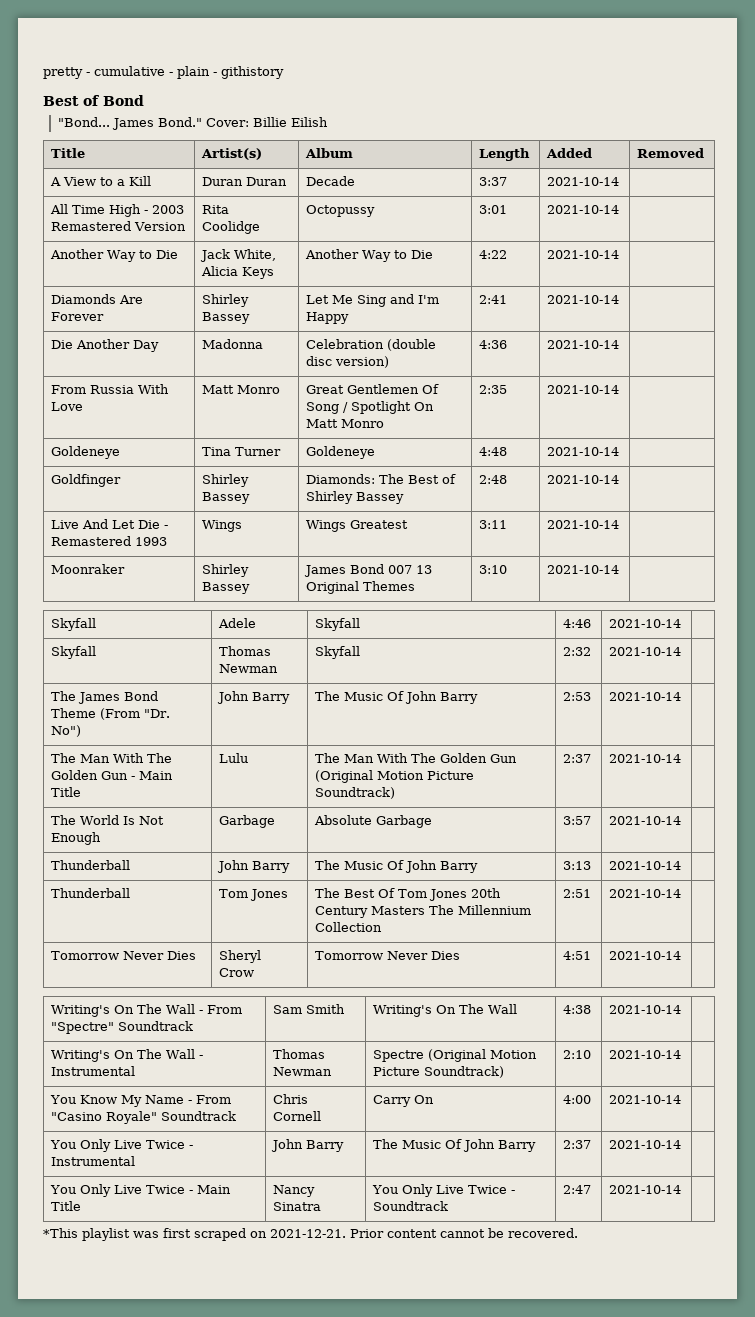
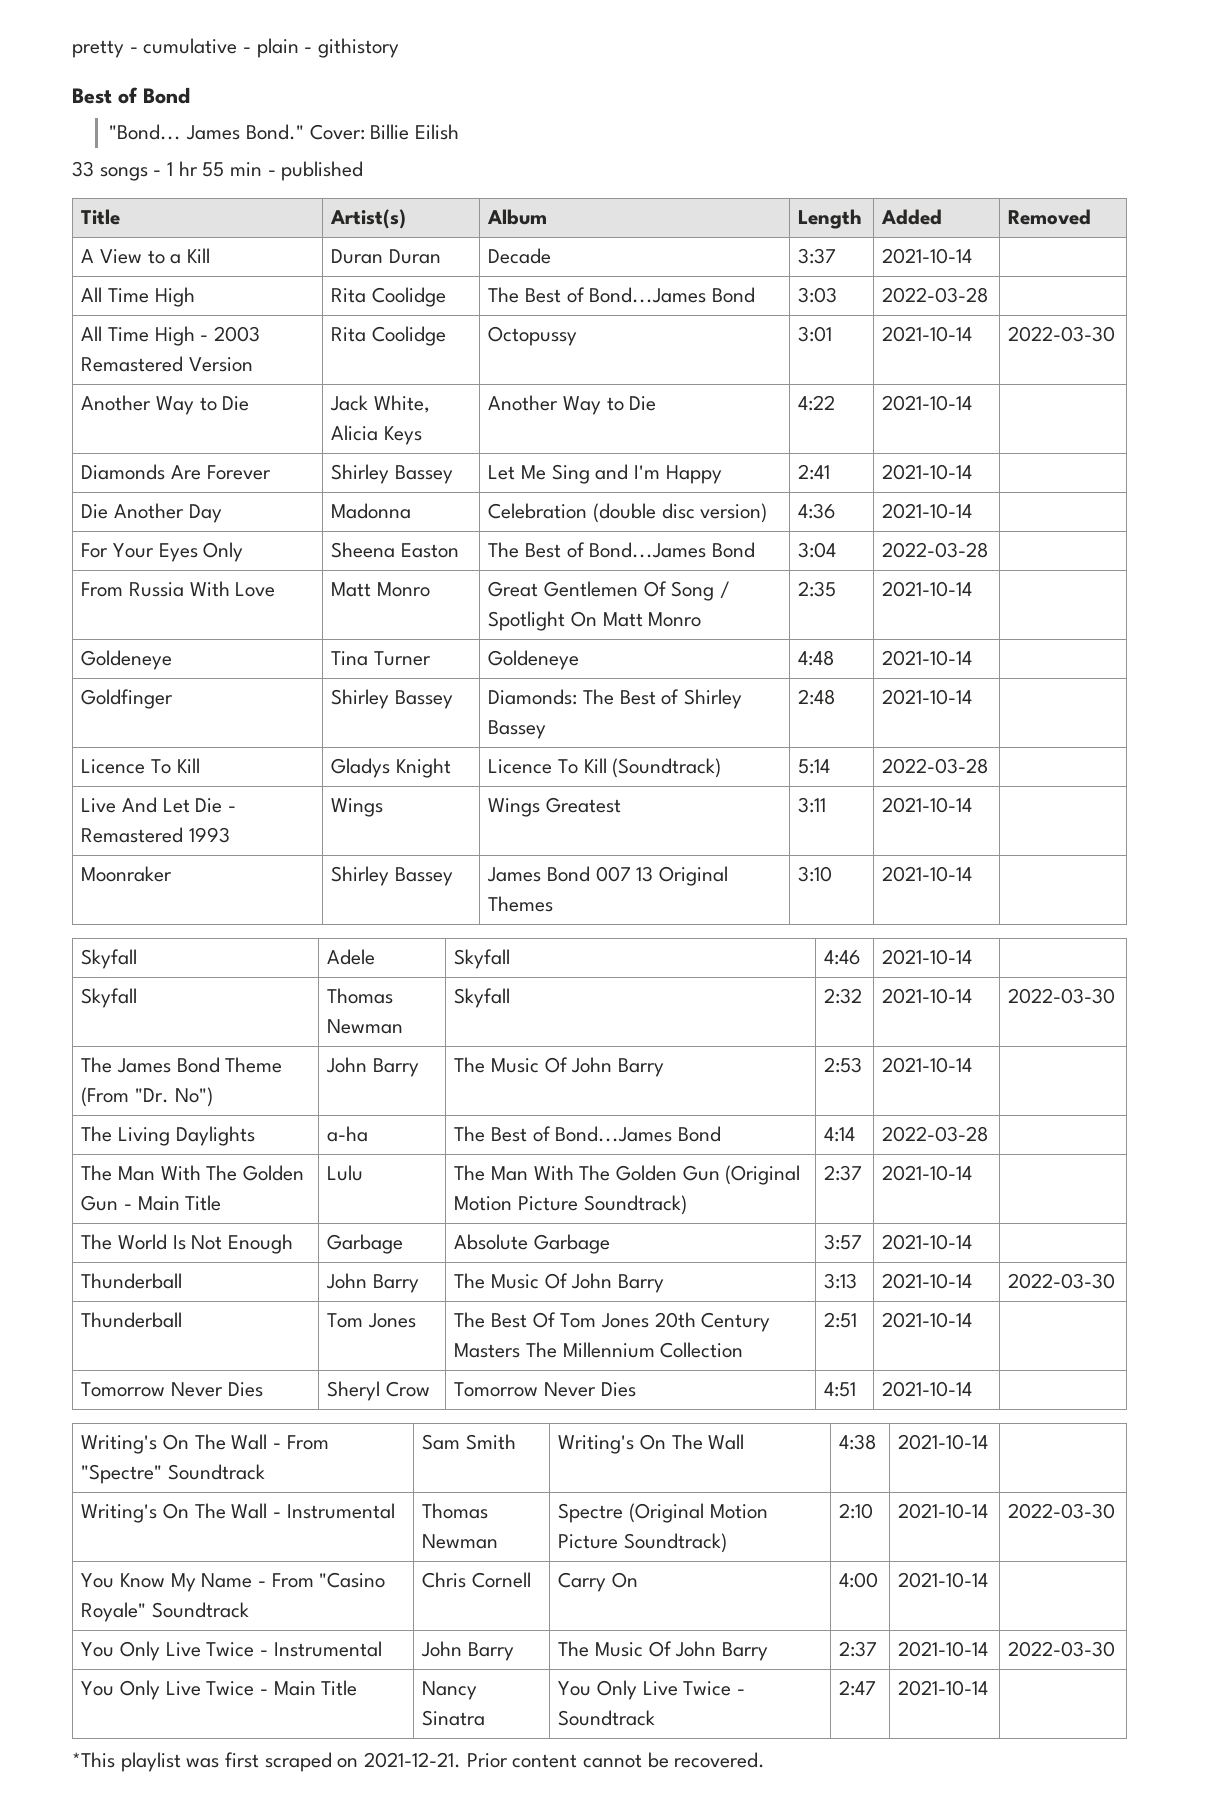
(328, 122) none -> [72,161,364,181] // 33 songs - 1 hr 55 min - published
(620, 181) none -> [81,287,195,307] [331,287,447,307] [488,287,756,303] [798,287,838,303] [882,287,989,303] // All Time High | Rita Coolidge | The Best of Bond...James Bond | 3:03 | 2022-03-28 |
(620, 209) none -> [1008,326,1116,342] 2022-03-30
(620, 344) none -> [81,542,244,562] [331,542,460,558] [488,542,756,558] [798,542,837,558] [882,542,989,558] // For Your Eyes Only | Sheena Easton | The Best of Bond...James Bond | 3:04 | 2022-03-28 |
(620, 479) none -> [81,758,200,774] [331,758,452,778] [488,758,722,778] [798,759,831,774] [882,758,989,774] // Licence To Kill | Gladys Knight | Licence To Kill (Soundtrack) | 5:14 | 2022-03-28 |
(682, 651) none -> [1008,988,1116,1004] 2022-03-30
(682, 696) none -> [81,1126,255,1146] [327,1126,369,1142] [454,1126,722,1142] [824,1127,856,1142] [882,1126,989,1142] // The Living Daylights | a-ha | The Best of Bond...James Bond | 4:14 | 2022-03-28 |
(682, 865) none -> [1008,1273,1116,1289] 2022-03-30
(682, 1054) none -> [1008,1503,1116,1519] 2022-03-30
(682, 1144) none -> [1008,1641,1116,1657] 2022-03-30

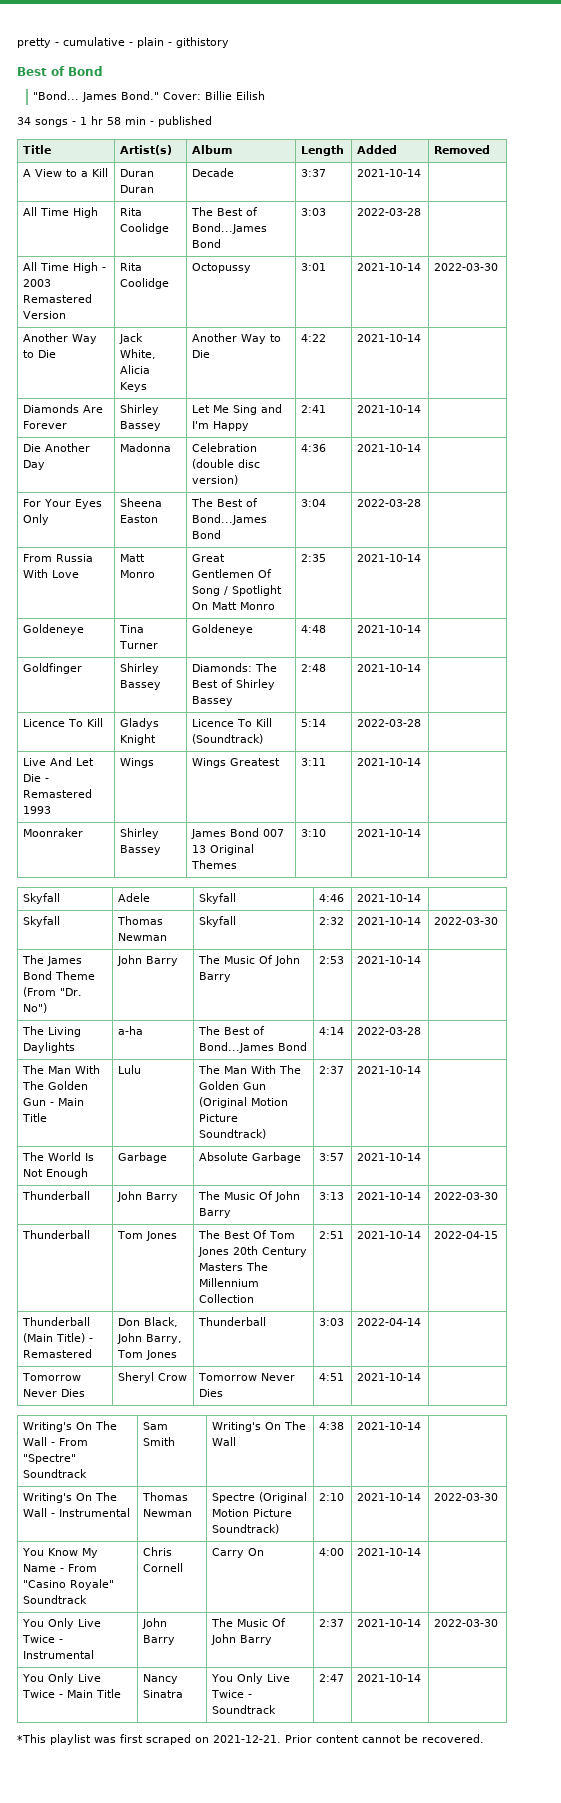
[72,161,94,177] 33 -> [17,117,31,125] 34
[202,162,225,177] 55 -> [107,117,121,125] 58
(973, 1320) none -> [434,1231,499,1239] [22,1317,91,1326] [23,1333,94,1343] [23,1349,93,1358] [118,1317,179,1327] [117,1333,183,1344] [117,1350,177,1360] [198,1317,267,1326] [319,1318,345,1326] [357,1318,422,1326] | 2022-04-15 // Thunderball (Main Title) - Remastered | Don Black, John Barry, Tom Jones | Thunderball | 3:03 | 2022-04-14

